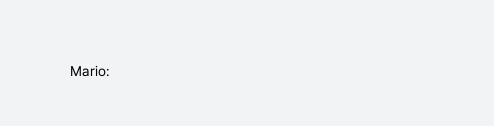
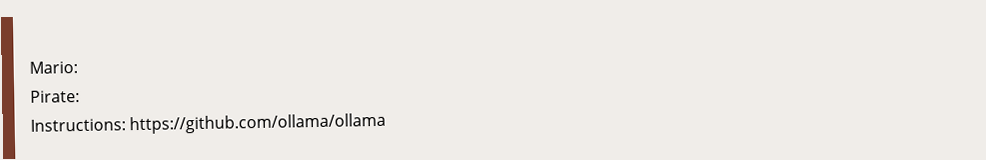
(110, 71) none -> [30,90,80,103] [30,112,387,135] // Pirate: // Instructions: https://github.com/ollama/ollama

